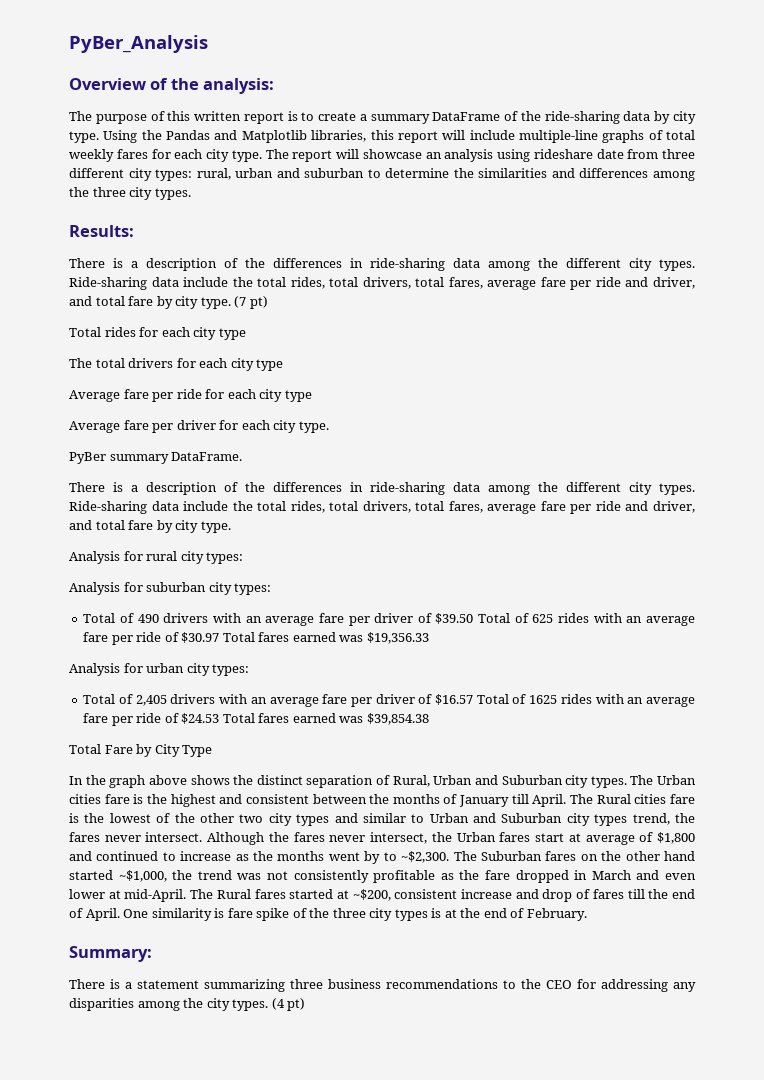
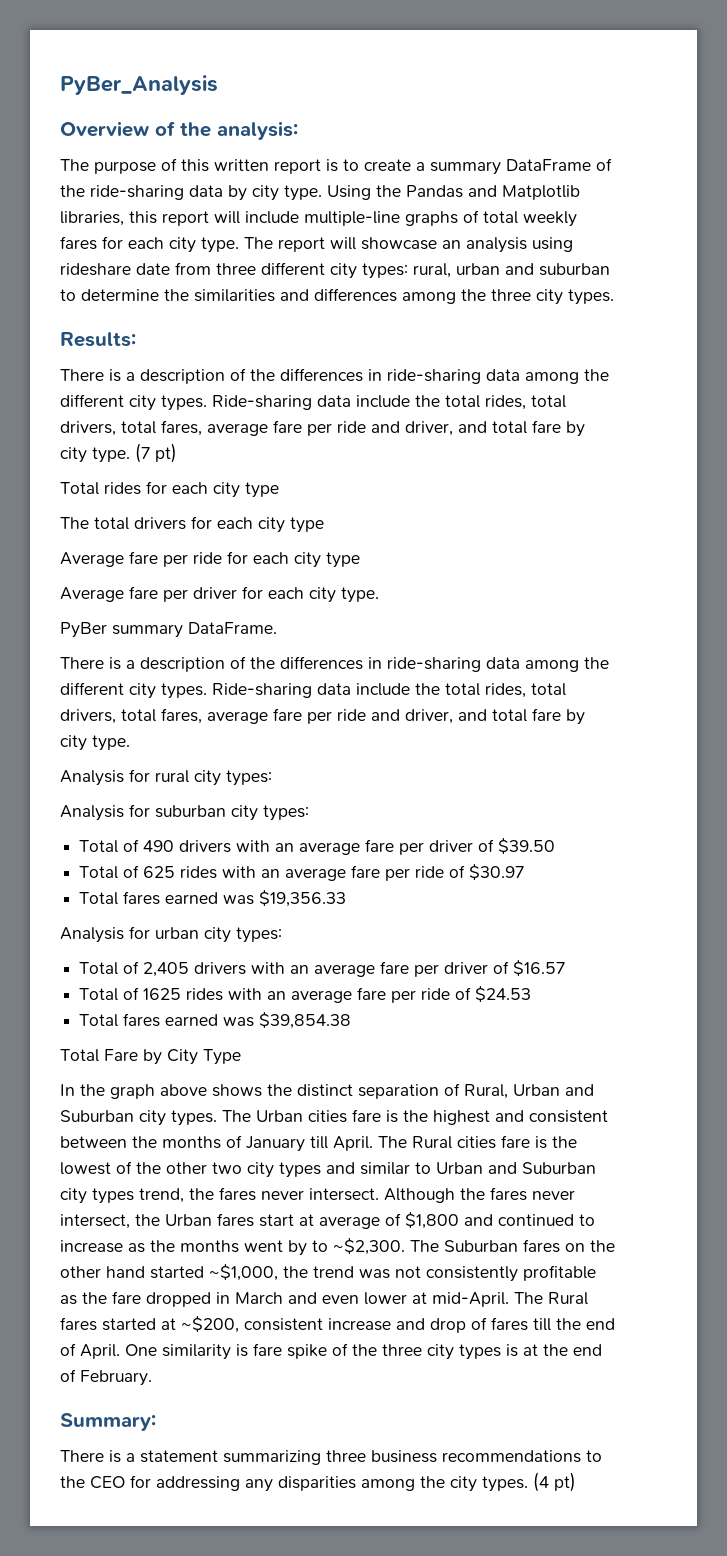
(474, 618) none -> (556, 846) //
(220, 637) none -> (525, 872) //
(474, 699) none -> (566, 968) //
(220, 718) none -> (532, 994) //

